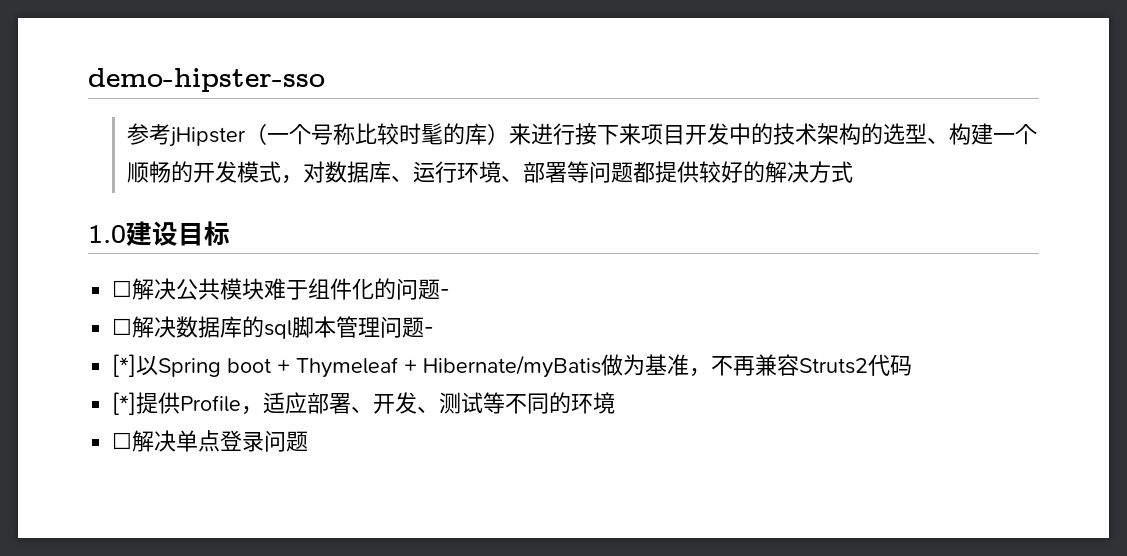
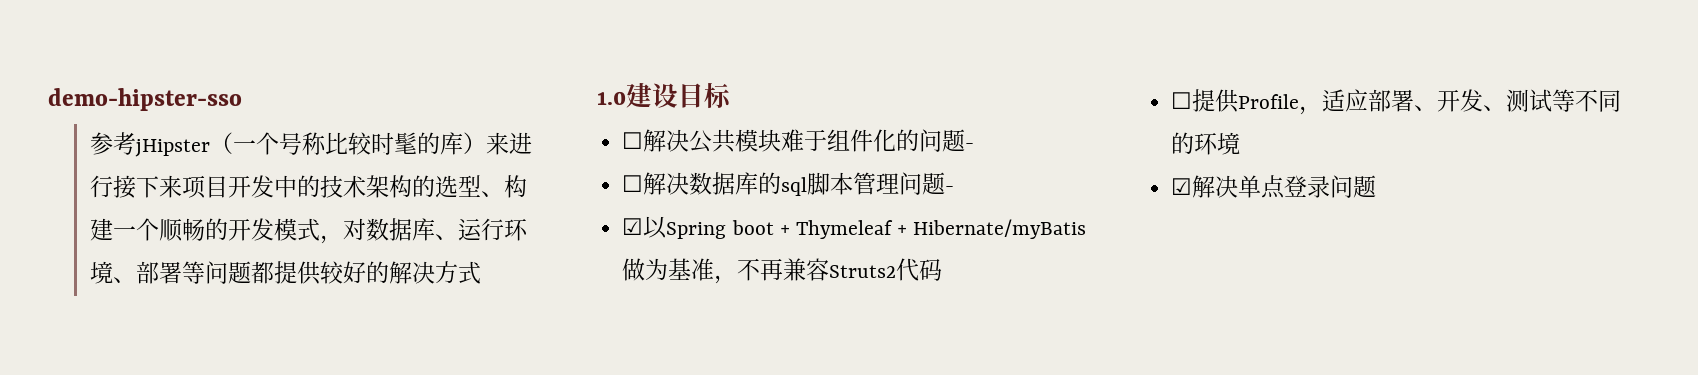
[112,354,137,377] [*] -> [622,218,644,235] ☑
[112,392,137,415] [*] -> [1171,92,1193,109] ☐
[112,432,133,449] ☐ -> [1171,178,1193,195] ☑

